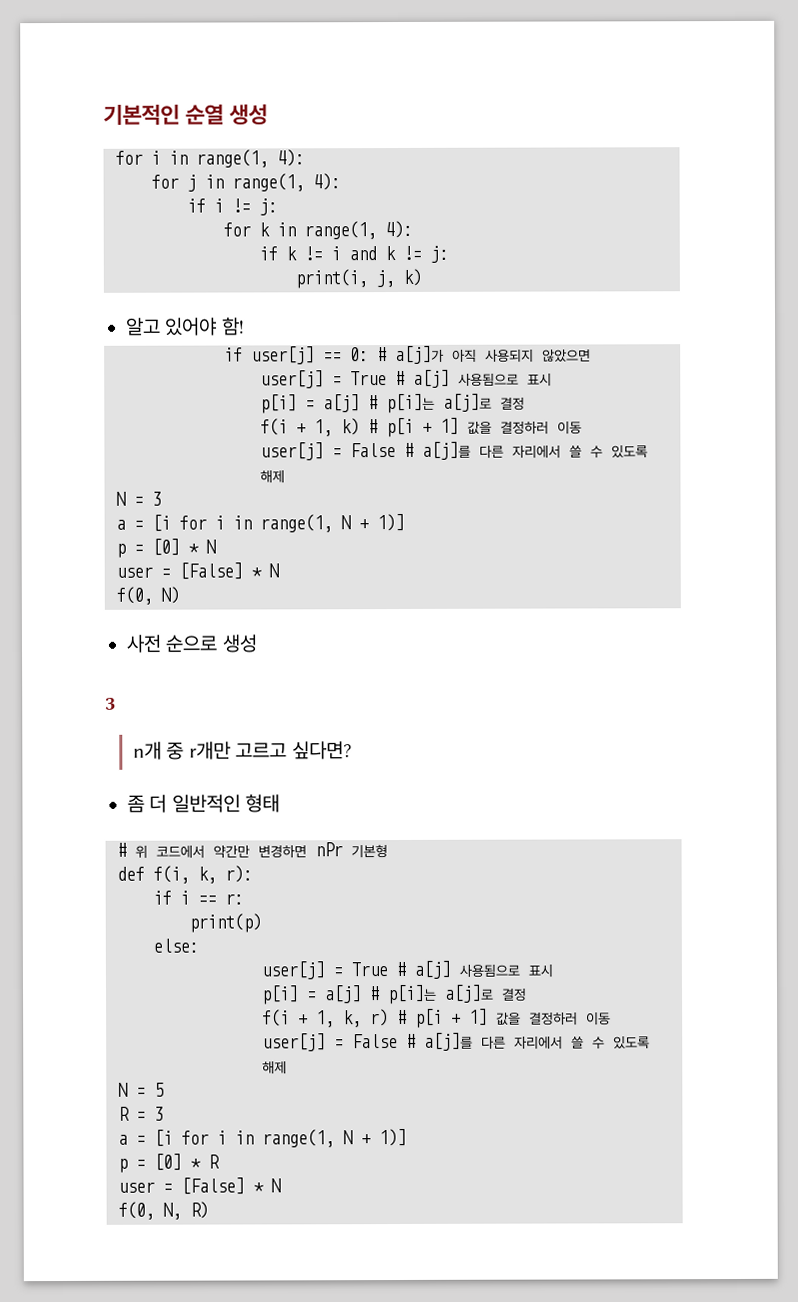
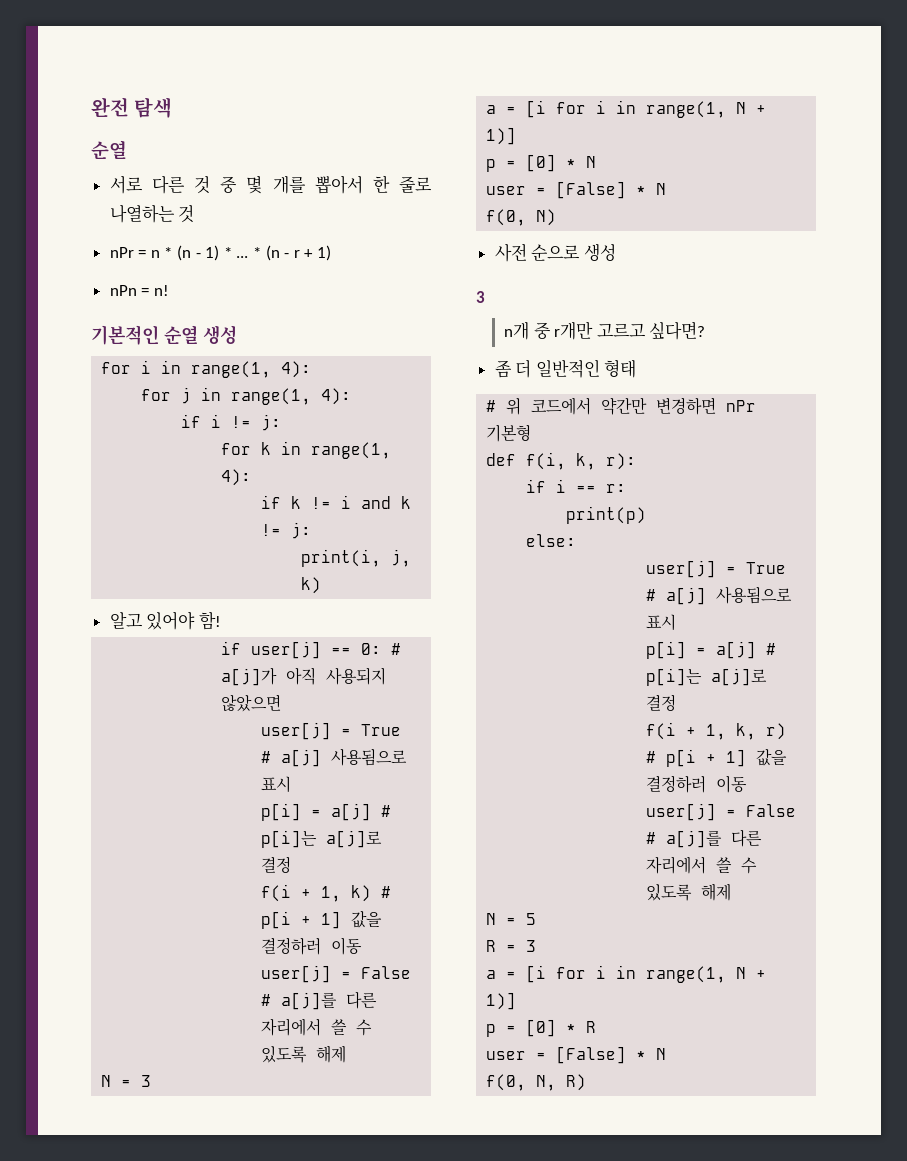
(103, 115) none -> [91,97,173,118] [91,140,127,159] [109,175,432,194] [109,204,195,223] [109,245,331,261] [109,285,169,296] 완전 탐색 // 순열 // 서로 다른 것 중 몇 개를 뽑아서 한 줄로 나열하는 것 // nPr = n * (n - 1) * ... * (n - r + 1) // nPn = n! //

